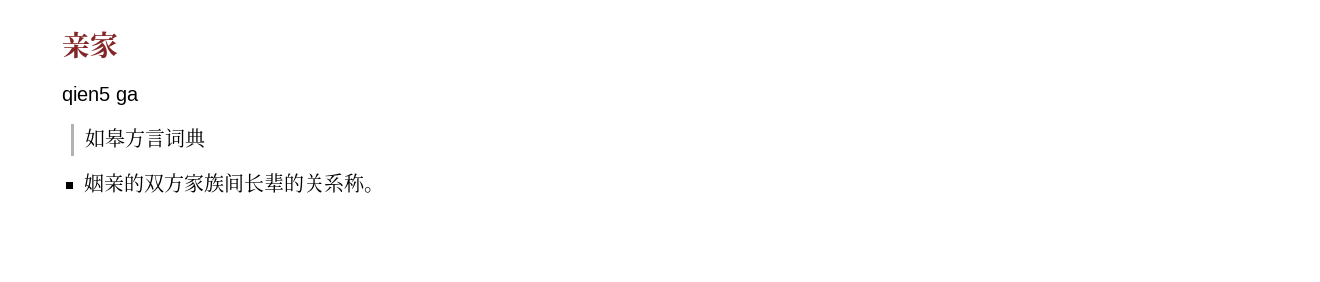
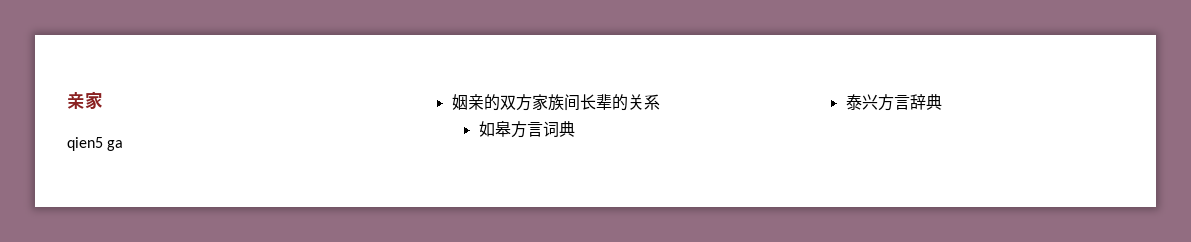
[84,128,206,149] // 如皋方言词典 -> (124, 145) none
[344,173,384,193] 称。 -> [478,121,575,138] [845,94,942,111] // 如皋方言词典 // 泰兴方言辞典

